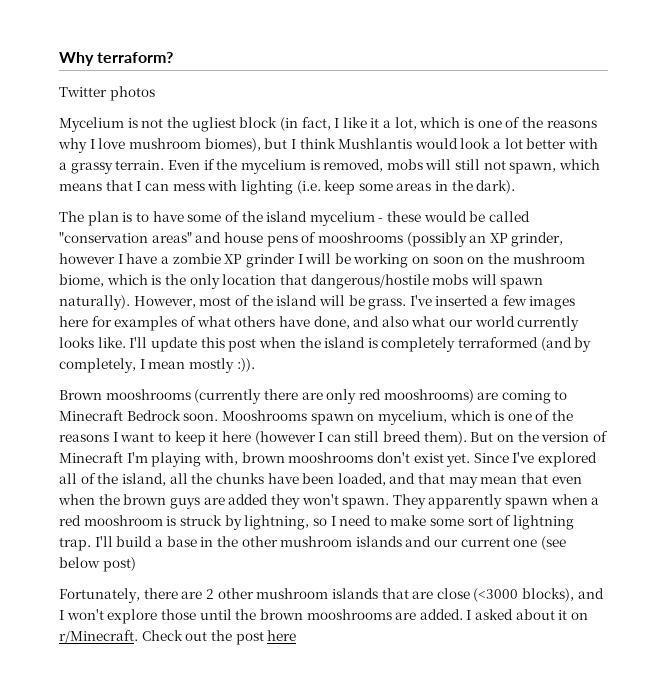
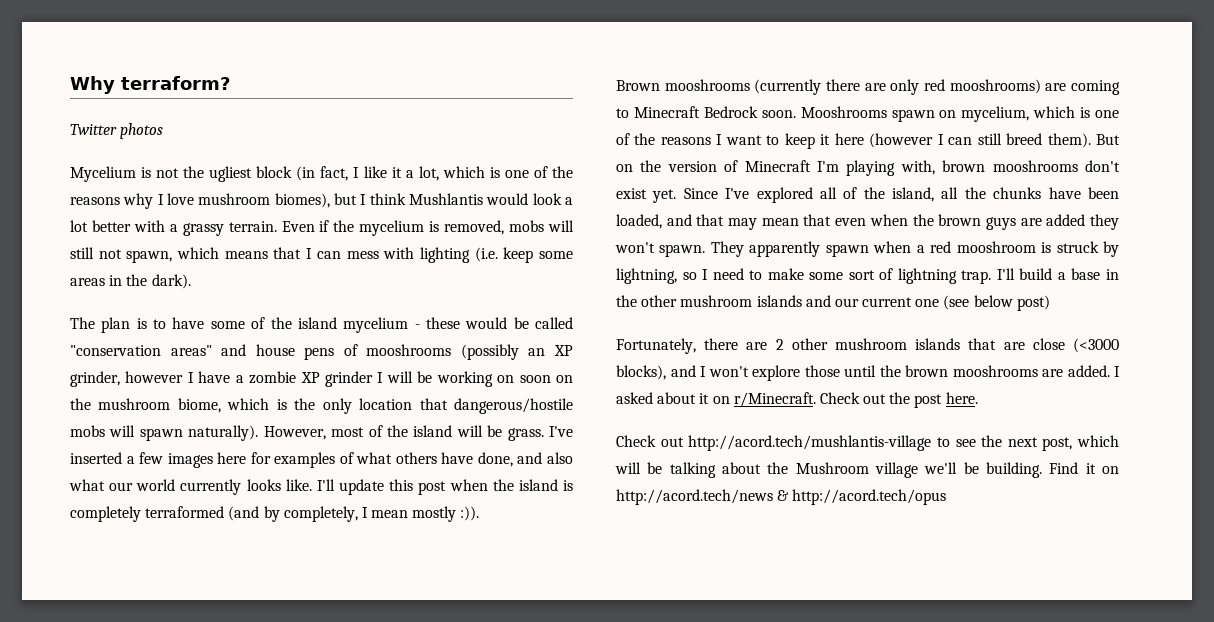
[267,630,297,641] here -> [945,392,978,404] [616,435,1119,451] [615,462,1119,478] [616,489,947,505] here. // Check out http://acord.tech/mushlantis-village to see the next post, which will be talking about the Mushroom village we'll be building. Find it on http://acord.tech/news & http://acord.tech/opus

